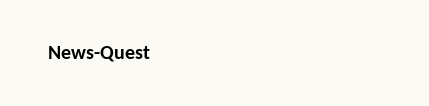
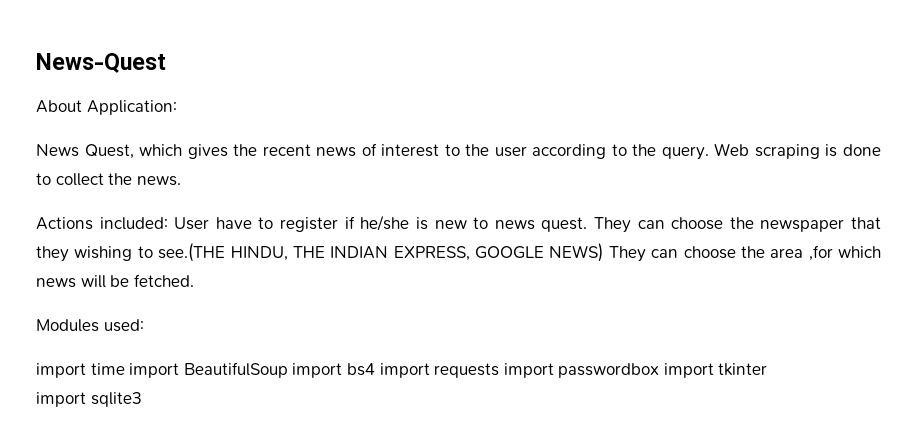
(150, 54) none -> [36,100,177,115] [36,143,881,160] [36,173,181,186] [36,215,881,233] [36,243,881,262] [36,274,194,288] [36,319,144,332] [36,362,768,378] [36,392,142,407] // About Application: // News Quest, which gives the recent news of interest to the user according to the query. Web scraping is done to collect the news. // Actions included: User have to register if he/she is new to news quest. They can choose the newspaper that they wishing to see.(THE HINDU, THE INDIAN EXPRESS, GOOGLE NEWS) They can choose the area ,for which news will be fetched. // Modules used: // import time import BeautifulSoup import bs4 import requests import passwordbox import tkinter // import sqlite3

